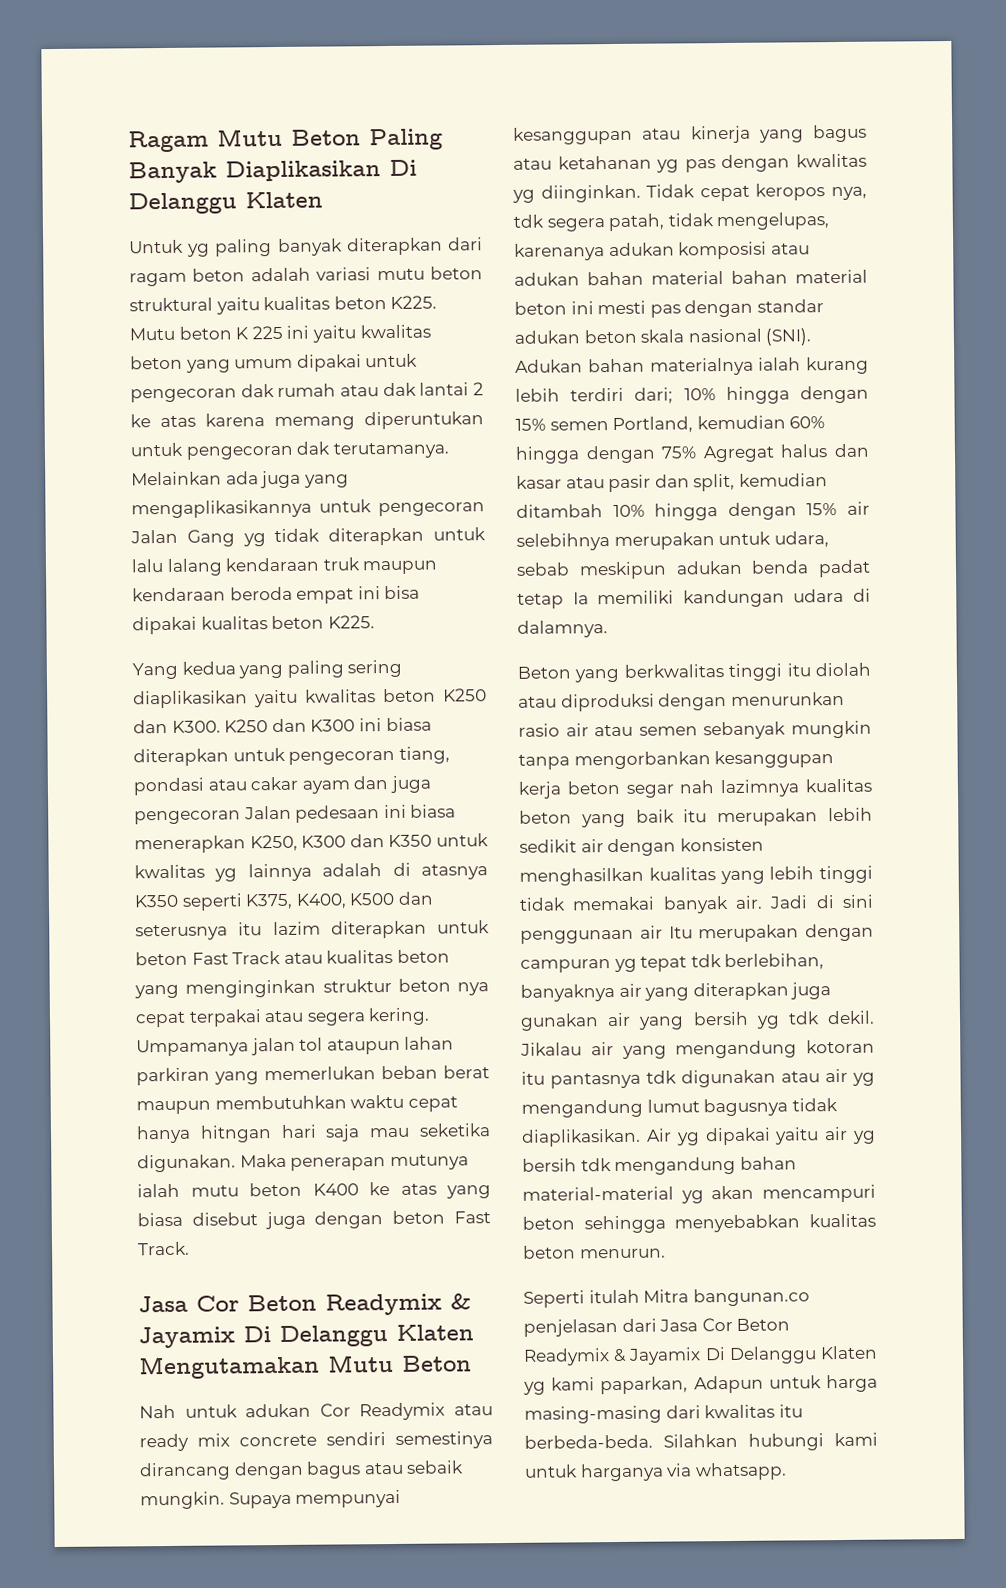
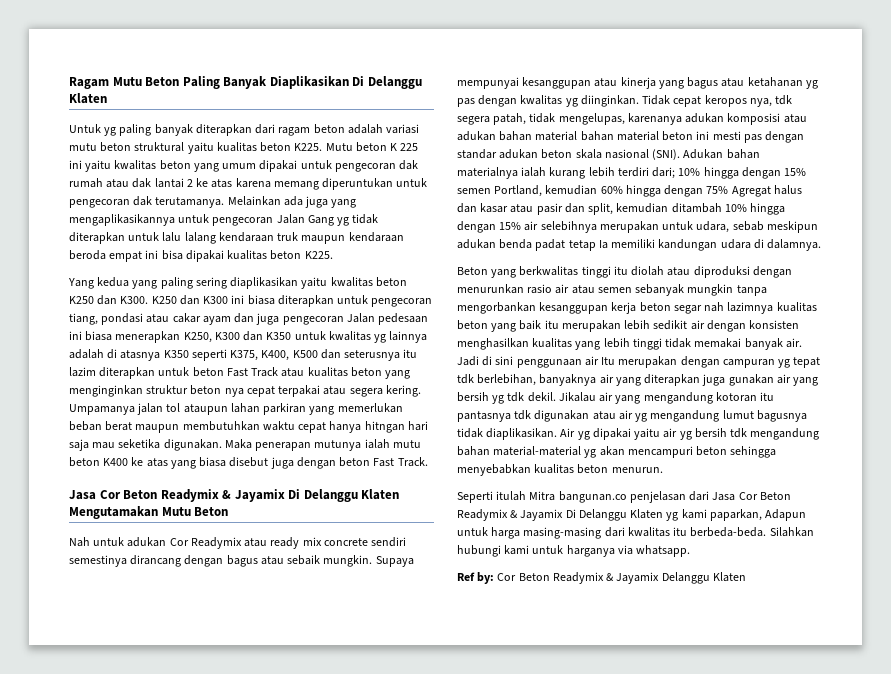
(787, 1471) none -> [457,572,746,584] // Ref by: Cor Beton Readymix & Jayamix Delanggu Klaten

